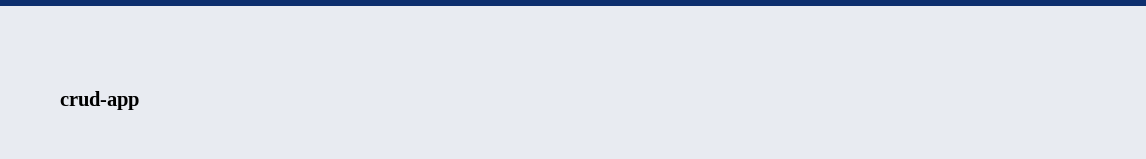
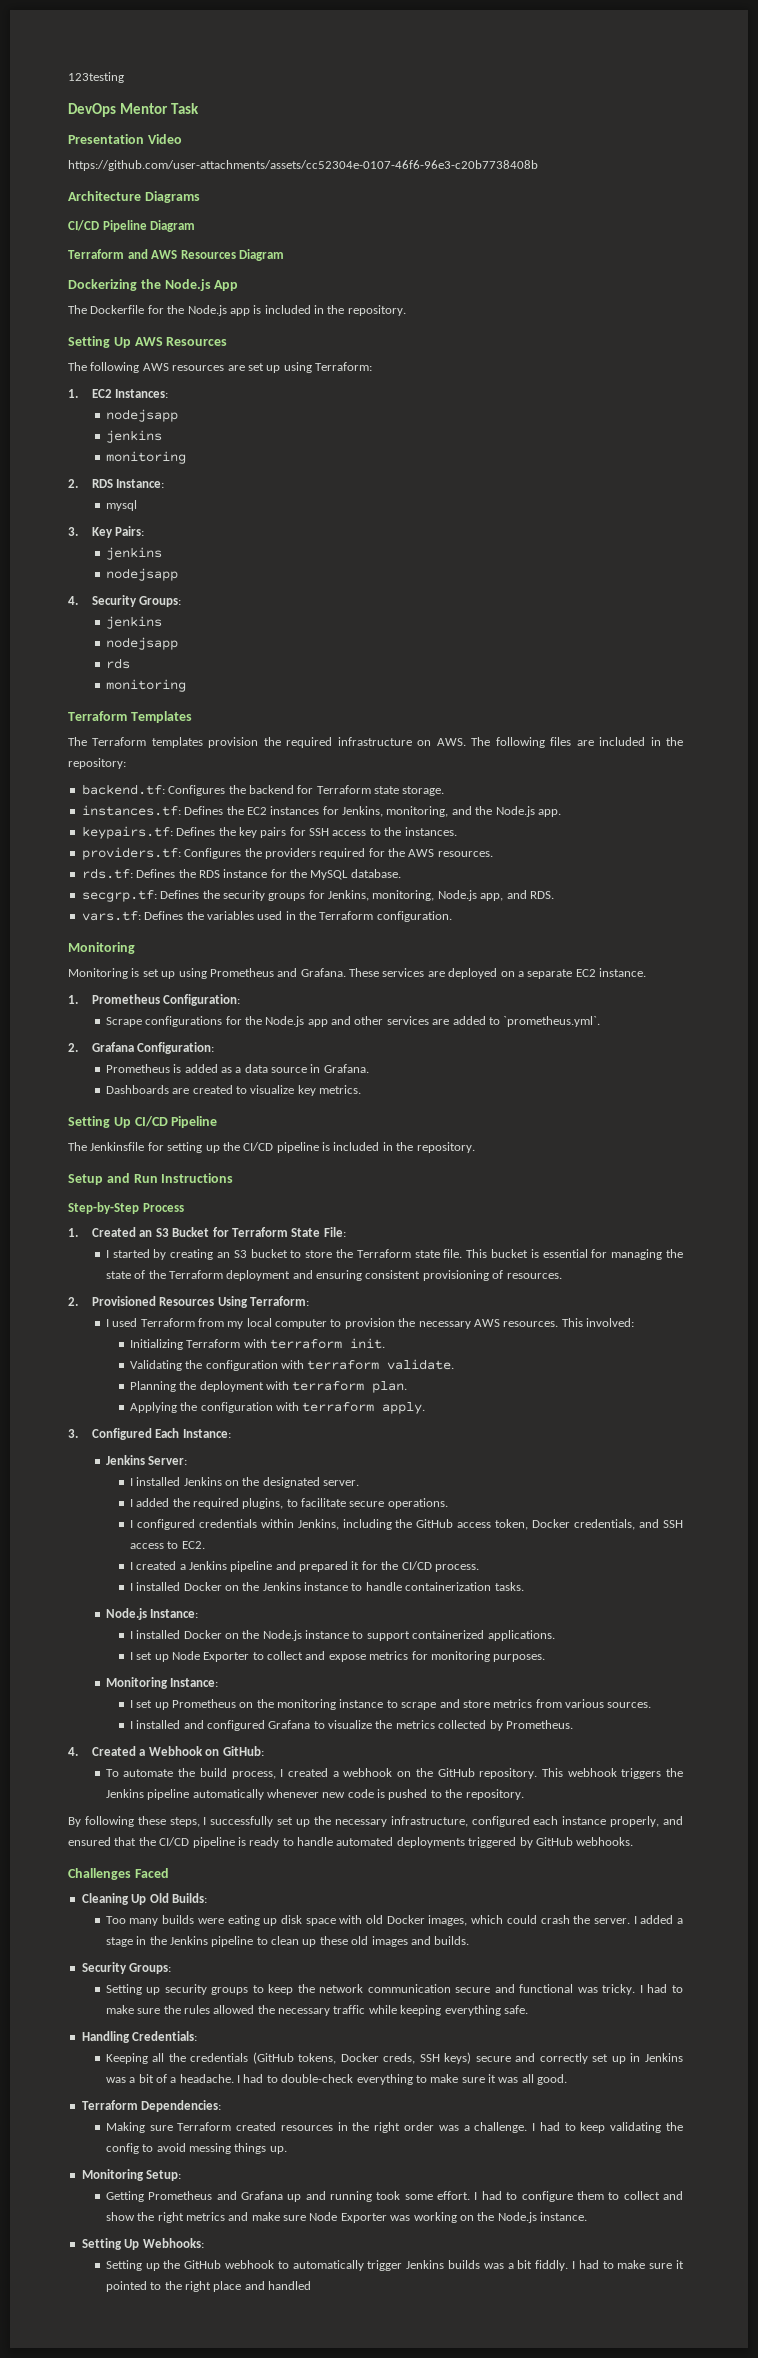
[60,91,139,110] crud-app -> [68,72,124,83] [68,103,199,117] [68,134,182,144] [68,160,538,171] [68,191,200,203] [68,220,196,232] [68,249,285,261] [68,279,239,291] [68,305,406,316] [68,336,228,348] [68,362,372,373] [68,389,169,398] [105,409,178,422] [105,430,162,443] [105,451,186,464] [68,479,165,488] [105,500,137,511] [68,526,145,538] [105,547,162,560] [105,568,178,581] [68,595,182,607] [105,616,162,629] [105,637,178,650] [105,658,130,669] [105,679,186,692] [68,711,192,723] [68,737,683,748] [68,758,126,769] [81,784,445,796] [81,805,561,817] [81,826,457,839] [81,847,493,860] [81,868,401,880] [81,890,554,902] [81,911,452,922] [68,942,135,954] [68,968,646,979] [68,994,241,1006] [105,1016,601,1027] [68,1042,215,1054] [105,1064,369,1073] [105,1085,362,1096] [68,1116,218,1128] [68,1142,475,1153] [68,1173,234,1185] [68,1202,184,1214] [68,1227,346,1237] [105,1249,684,1260] [105,1270,562,1281] [68,1296,310,1308] [105,1318,635,1329] [129,1338,385,1350] [129,1359,455,1371] [129,1381,408,1393] [129,1402,426,1414] [68,1428,231,1440] [105,1455,188,1465] [129,1477,360,1488] [129,1498,448,1509] [129,1519,683,1530] [129,1541,205,1549] [129,1561,479,1572] [129,1582,524,1591] [105,1608,199,1620] [129,1630,555,1641] [129,1651,546,1662] [105,1677,219,1689] [129,1699,652,1710] [129,1720,573,1731] [68,1746,264,1756] [105,1768,684,1779] [105,1789,524,1800] [68,1816,684,1827] [68,1837,634,1848] [68,1868,169,1880] [81,1893,207,1905] [105,1915,683,1926] [105,1936,470,1947] [81,1962,172,1974] [105,1984,683,1995] [105,2005,528,2016] [81,2031,198,2043] [105,2052,683,2064] [105,2074,568,2085] [81,2100,222,2112] [105,2122,683,2133] [105,2143,287,2154] [81,2169,182,2181] [105,2191,684,2202] [105,2212,588,2223] [81,2238,204,2250] [105,2260,684,2271] [105,2281,312,2292] 123testing // DevOps Mentor Task // Presentation Video // https://github.com/user-attachments/assets/cc52304e-0107-46f6-96e3-c20b7738408b // Architecture Diagrams // CI/CD Pipeline Diagram // Terraform and AWS Resources Diagram // Dockerizing the Node.js App // The Dockerfile for the Node.js app is included in the repository. // Setting Up AWS Resources // The following AWS resources are set up using Terraform: // 1. EC2 Instances: // nodejsapp // jenkins // monitoring // 2. RDS Instance: // mysql // 3. Key Pairs: // jenkins // nodejsapp // 4. Security Groups: // jenkins // nodejsapp // rds // monitoring // Terraform Templates // The Terraform templates provision the required infrastructure on AWS. The following files are included in the repository: // backend.tf: Configures the backend for Terraform state storage. // instances.tf: Defines the EC2 instances for Jenkins, monitoring, and the Node.js app. // keypairs.tf: Defines the key pairs for SSH access to the instances. // providers.tf: Configures the providers required for the AWS resources. // rds.tf: Defines the RDS instance for the MySQL database. // secgrp.tf: Defines the security groups for Jenkins, monitoring, Node.js app, and RDS. // vars.tf: Defines the variables used in the Terraform configuration. // Monitoring // Monitoring is set up using Prometheus and Grafana. These services are deployed on a separate EC2 instance. // 1. Prometheus Configuration: // Scrape configurations for the Node.js app and other services are added to `prometheus.yml`. // 2. Grafana Configuration: // Prometheus is added as a data source in Grafana. // Dashboards are created to visualize key metrics. // Setting Up CI/CD Pipeline // The Jenkinsfile for setting up the CI/CD pipeline is included in the repository. // Setup and Run Instructions // Step-by-Step Process // 1. Created an S3 Bucket for Terraform State File: // I started by creating an S3 bucket to store the Terraform state file. This bucket is essential for managing the state of the Terraform deployment and ensuring consistent provisioning of resources. // 2. Provisioned Resources Using Terraform: // I used Terraform from my local computer to provision the necessary AWS resources. This involved: // Initializing Terraform with terraform init. // Validating the configuration with terraform validate. // Planning the deployment with terraform plan. // Applying the configuration with terraform apply. // 3. Configured Each Instance: // Jenkins Server: // I installed Jenkins on the designated server. // I added the required plugins, to facilitate secure operations. // I configured credentials within Jenkins, including the GitHub access token, Docker credentials, and SSH access to EC2. // I created a Jenkins pipeline and prepared it for the CI/CD process. // I installed Docker on the Jenkins instance to handle containerization tasks. // Node.js Instance: // I installed Docker on the Node.js instance to support containerized applications. // I set up Node Exporter to collect and expose metrics for monitoring purposes. // Monitoring Instance: // I set up Prometheus on the monitoring instance to scrape and store metrics from various sources. // I installed and configured Grafana to visualize the metrics collected by Prometheus. // 4. Created a Webhook on GitHub: // To automate the build process, I created a webhook on the GitHub repository. This webhook triggers the Jenkins pipeline automatically whenever new code is pushed to the repository. // By following these steps, I successfully set up the necessary infrastructure, configured each instance properly, and ensured that the CI/CD pipeline is ready to handle automated deployments triggered by GitHub webhooks. // Challenges Faced // Cleaning Up Old Builds: // Too many builds were eating up disk space with old Docker images, which could crash the server. I added a stage in the Jenkins pipeline to clean up these old images and builds. // Security Groups: // Setting up security groups to keep the network communication secure and functional was tricky. I had to make sure the rules allowed the necessary traffic while keeping everything safe. // Handling Credentials: // Keeping all the credentials (GitHub tokens, Docker creds, SSH keys) secure and correctly set up in Jenkins was a bit of a headache. I had to double-check everything to make sure it was all good. // Terraform Dependencies: // Making sure Terraform created resources in the right order was a challenge. I had to keep validating the config to avoid messing things up. // Monitoring Setup: // Getting Prometheus and Grafana up and running took some effort. I had to configure them to collect and show the right metrics and make sure Node Exporter was working on the Node.js instance. // Setting Up Webhooks: // Setting up the GitHub webhook to automatically trigger Jenkins builds was a bit fiddly. I had to make sure it pointed to the right place and handled

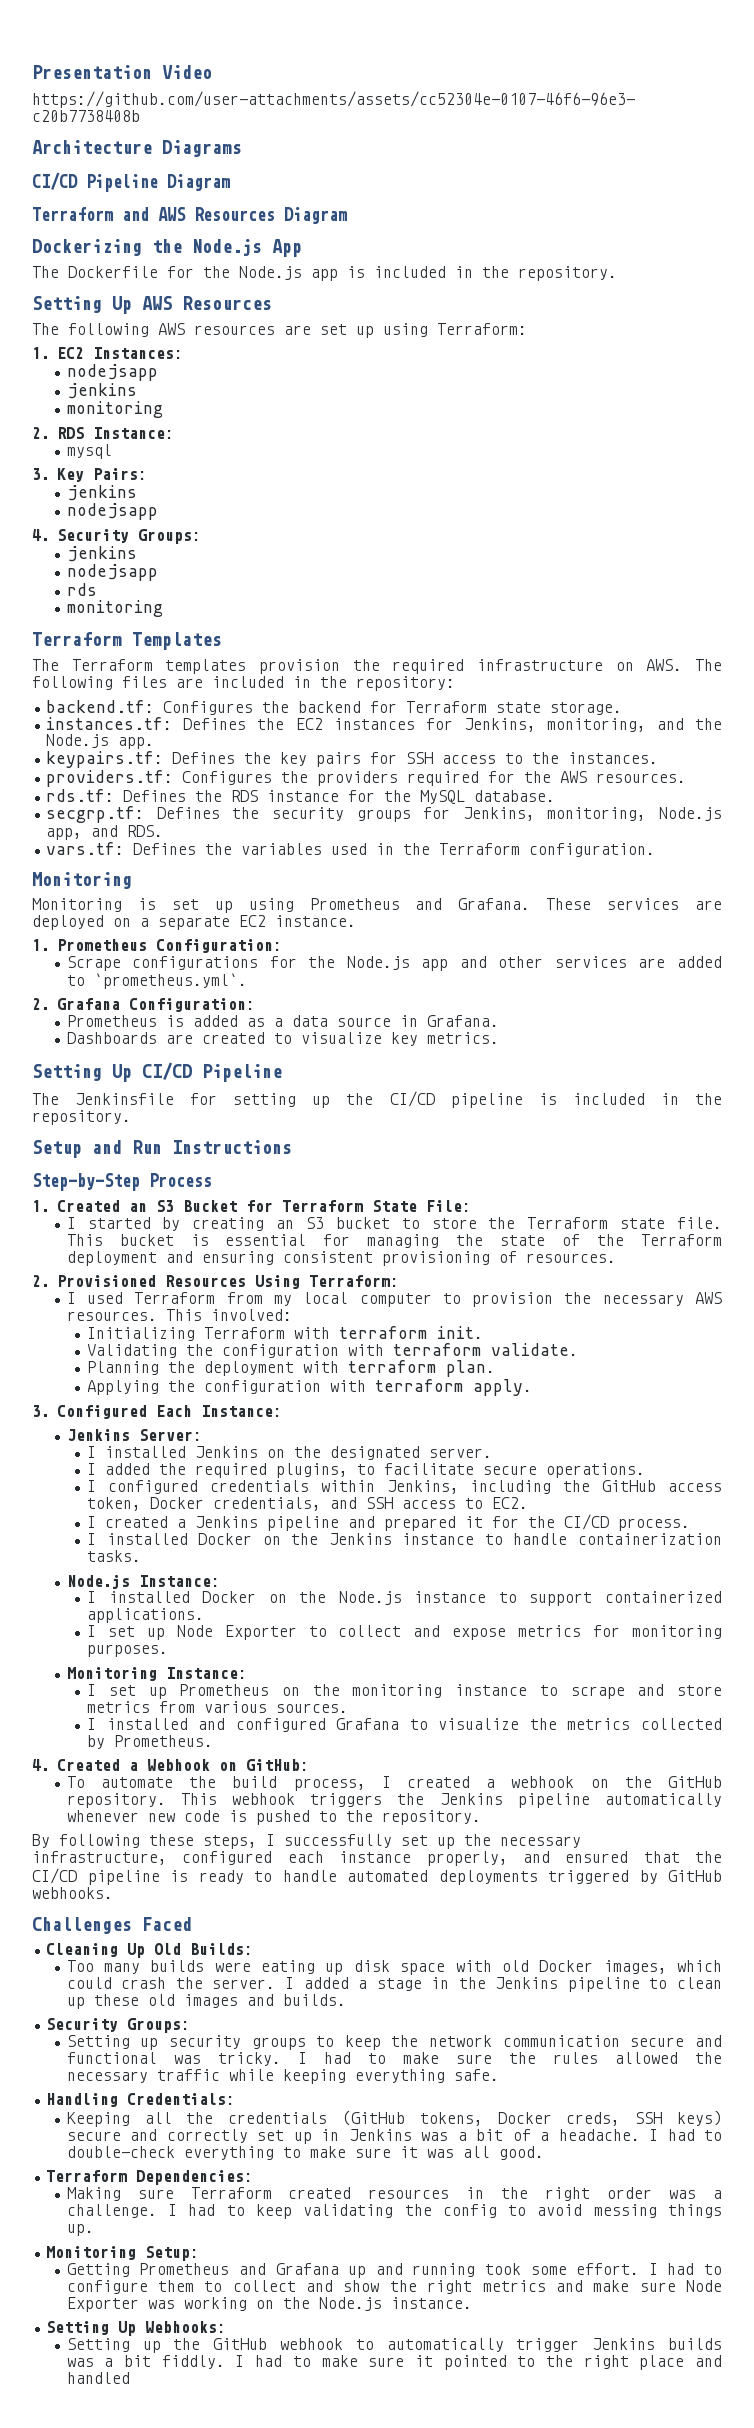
[68,72,124,83] [68,103,199,117] 123testing // DevOps Mentor Task // -> (32, 72) none

